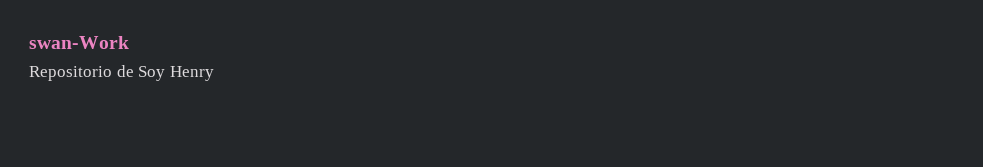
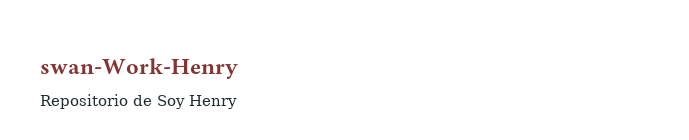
[29,36,129,49] swan-Work -> [40,58,238,79] swan-Work-Henry

